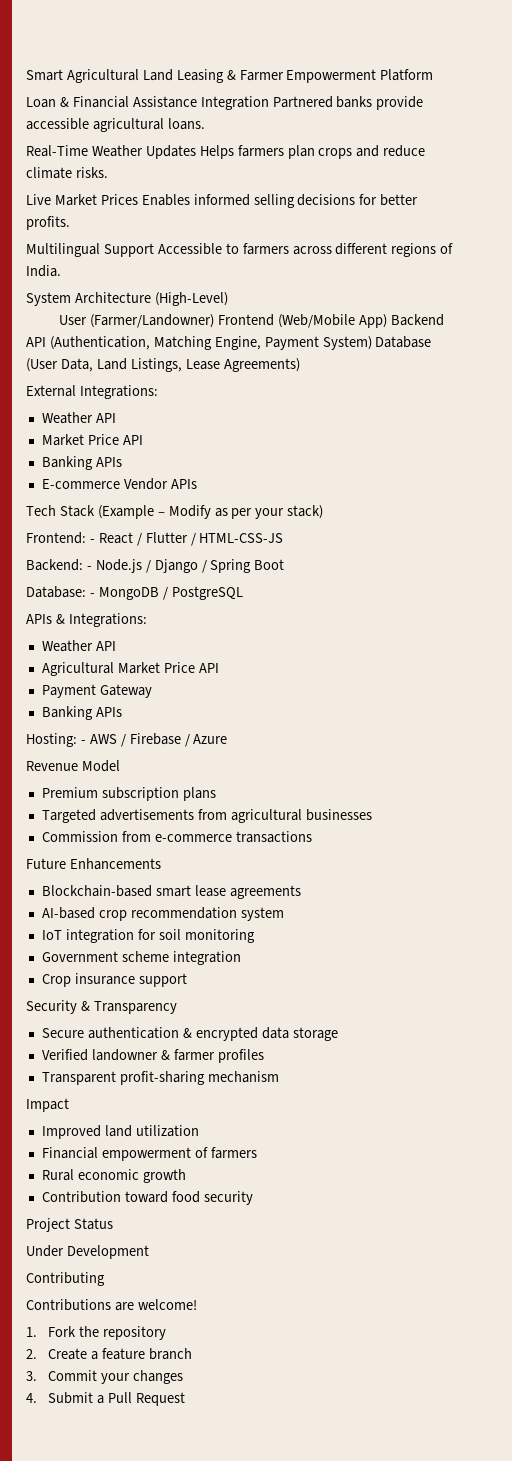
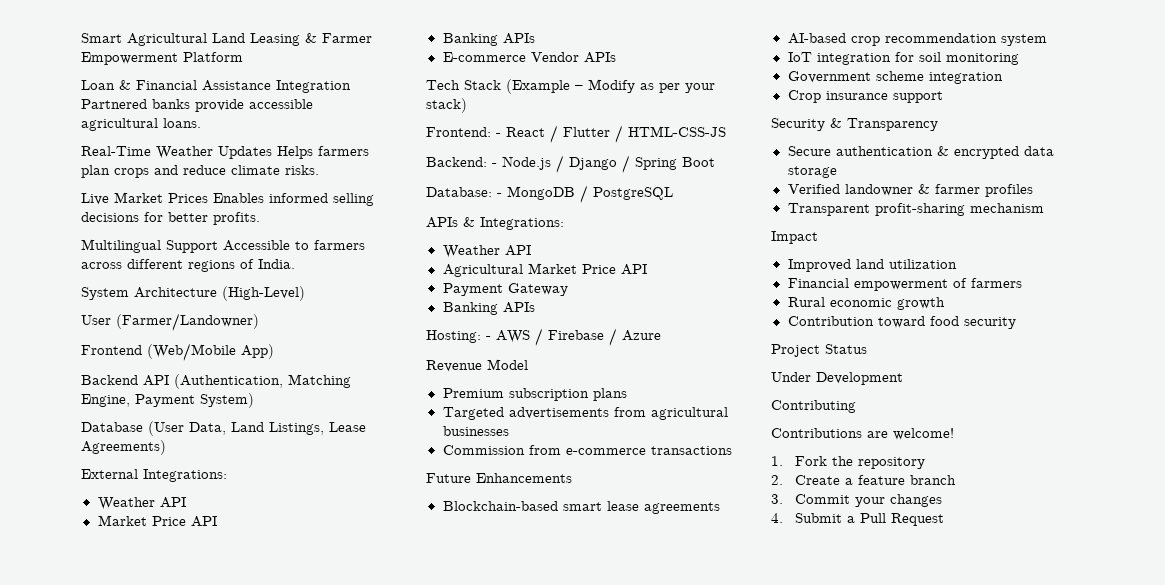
(215, 321) none -> (259, 322) //
(387, 321) none -> (274, 351) //
(372, 343) none -> (254, 400) //

